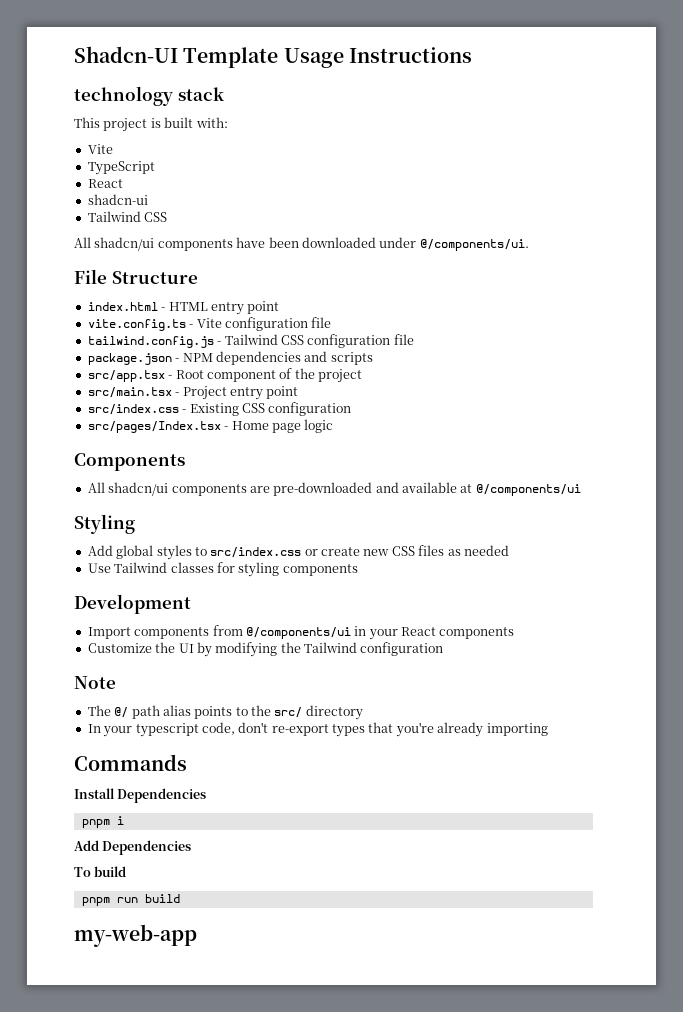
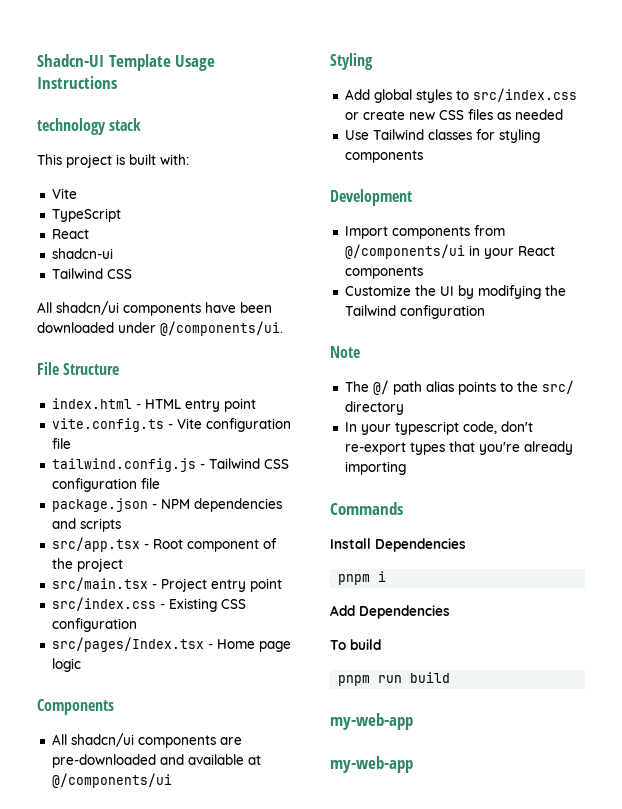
(197, 935) none -> [330,756,413,773] // my-web-app

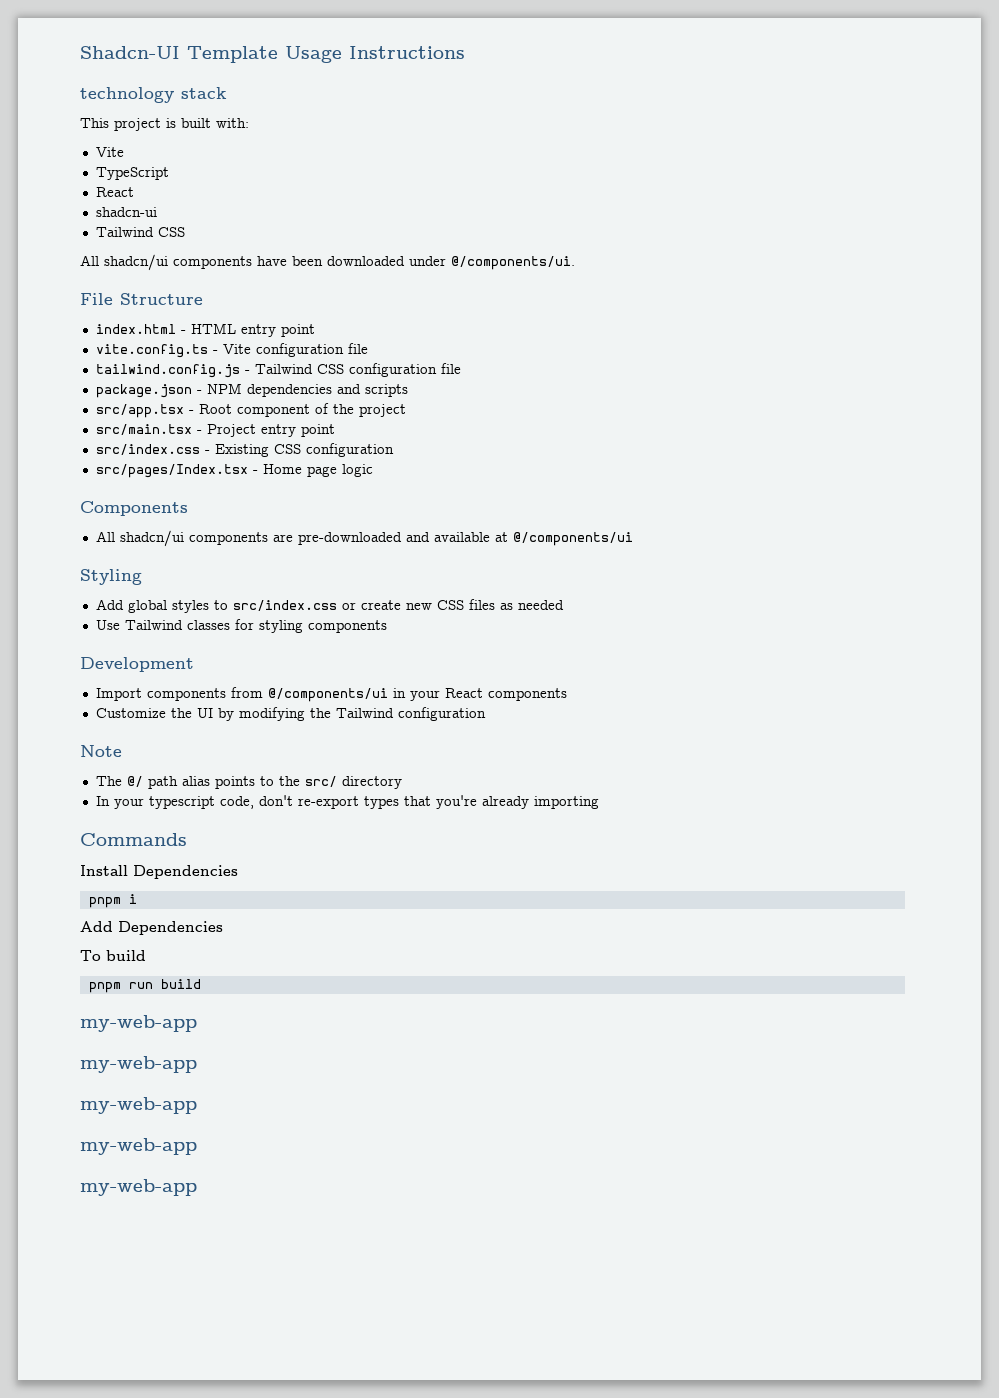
(413, 764) none -> [80,1097,197,1114] [80,1138,197,1155] [80,1179,197,1196] // my-web-app // my-web-app // my-web-app

